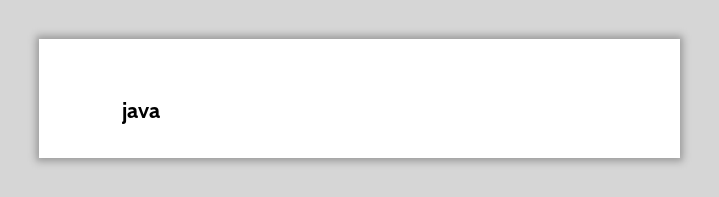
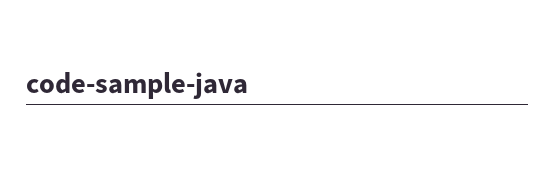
[121,102,160,124] java -> [26,72,248,99] code-sample-java

